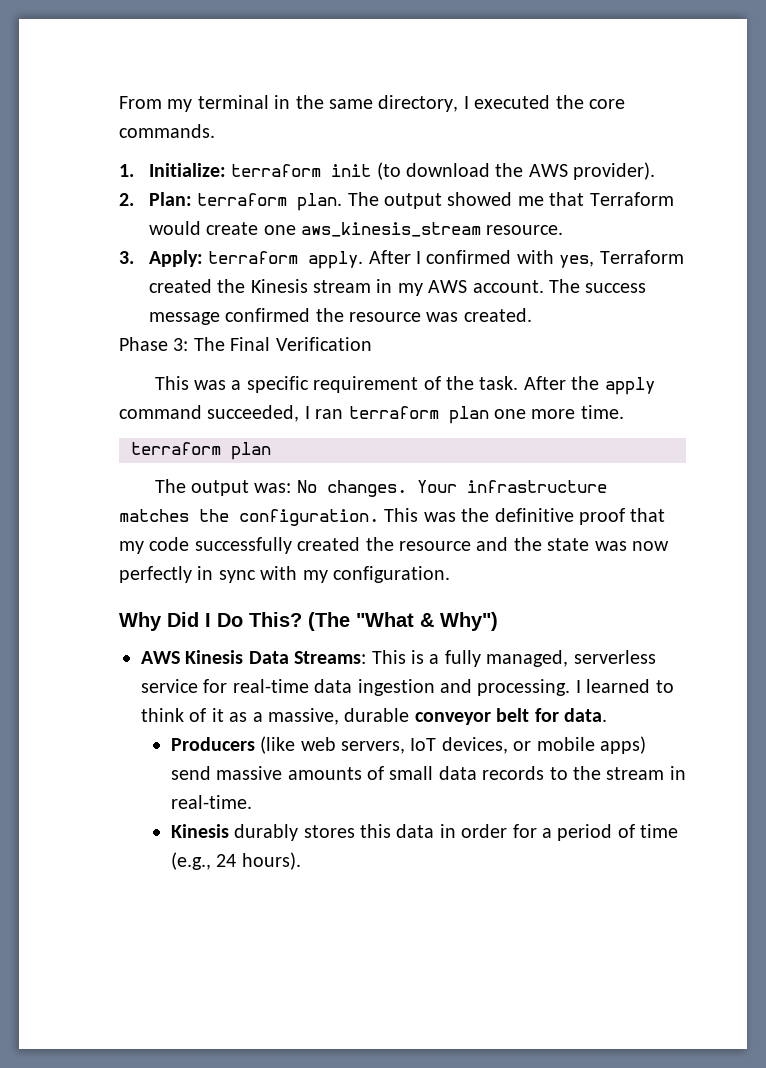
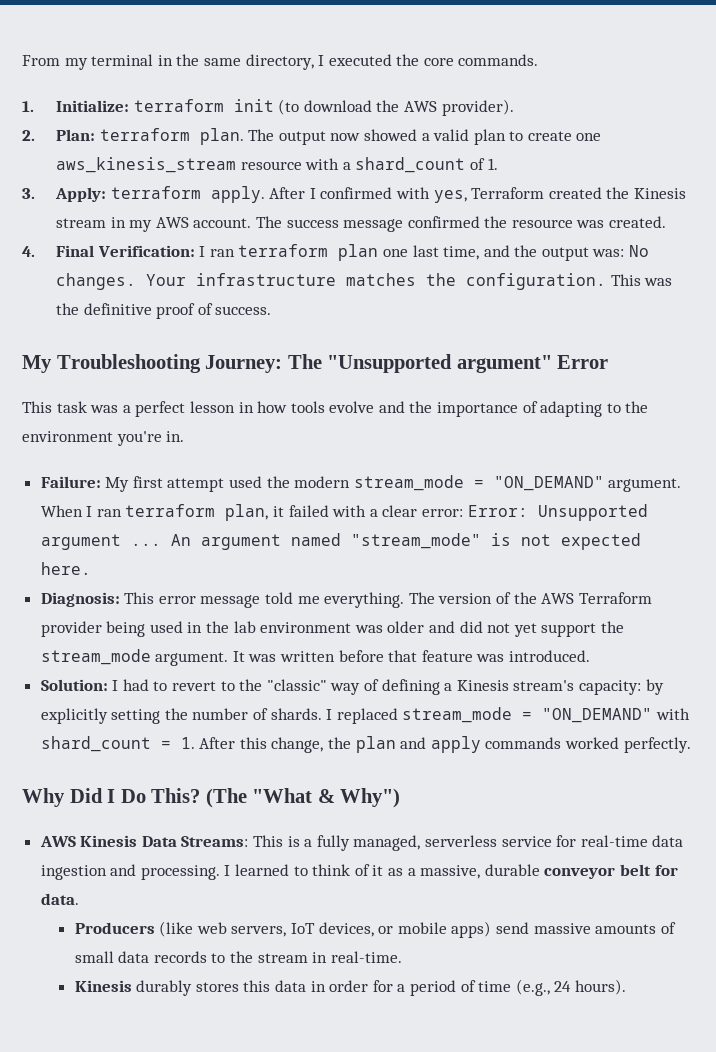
[447,192,674,206] [148,221,564,237] showed me that Terraform would create one aws_kinesis_stream resource. -> [330,129,602,145] [55,157,498,173] now showed a valid plan to create one aws_kinesis_stream resource with a shard_count of 1.
[119,337,372,351] [154,376,655,395] [119,405,300,422] Phase 3: The Final Verification // This was a specific requirement of the task. After the apply command succeeded, -> [22,245,195,257] 4. Final Verification:
[531,405,624,419] [131,442,271,460] [154,479,186,493] more time. // terraform plan // The -> [412,245,538,260] last time, and the
[630,508,666,522] [119,537,669,554] [119,566,450,583] that my code successfully created the resource and the state was now perfectly in sync with my configuration. -> [197,303,272,315] [22,354,609,373] [22,401,649,417] [22,431,185,446] [40,475,682,492] [40,504,648,521] [40,533,641,550] [40,562,91,575] [40,592,652,608] [40,621,624,637] [40,649,591,666] [40,679,664,695] [40,707,691,724] [40,736,691,753] of success. // My Troubleshooting Journey: The "Unsupported argument" Error // This task was a perfect lesson in how tools evolve and the importance of adapting to the environment you're in. // Failure: My first attempt used the modern stream_mode = "ON_DEMAND" argument. When I ran terraform plan, it failed with a clear error: Error: Unsupported argument ... An argument named "stream_mode" is not expected here. // Diagnosis: This error message told me everything. The version of the AWS Terraform provider being used in the lab environment was older and did not yet support the stream_mode argument. It was written before that feature was introduced. // Solution: I had to revert to the "classic" way of defining a Kinesis stream's capacity: by explicitly setting the number of shards. I replaced stream_mode = "ON_DEMAND" with shard_count = 1. After this change, the plan and apply commands worked perfectly.

